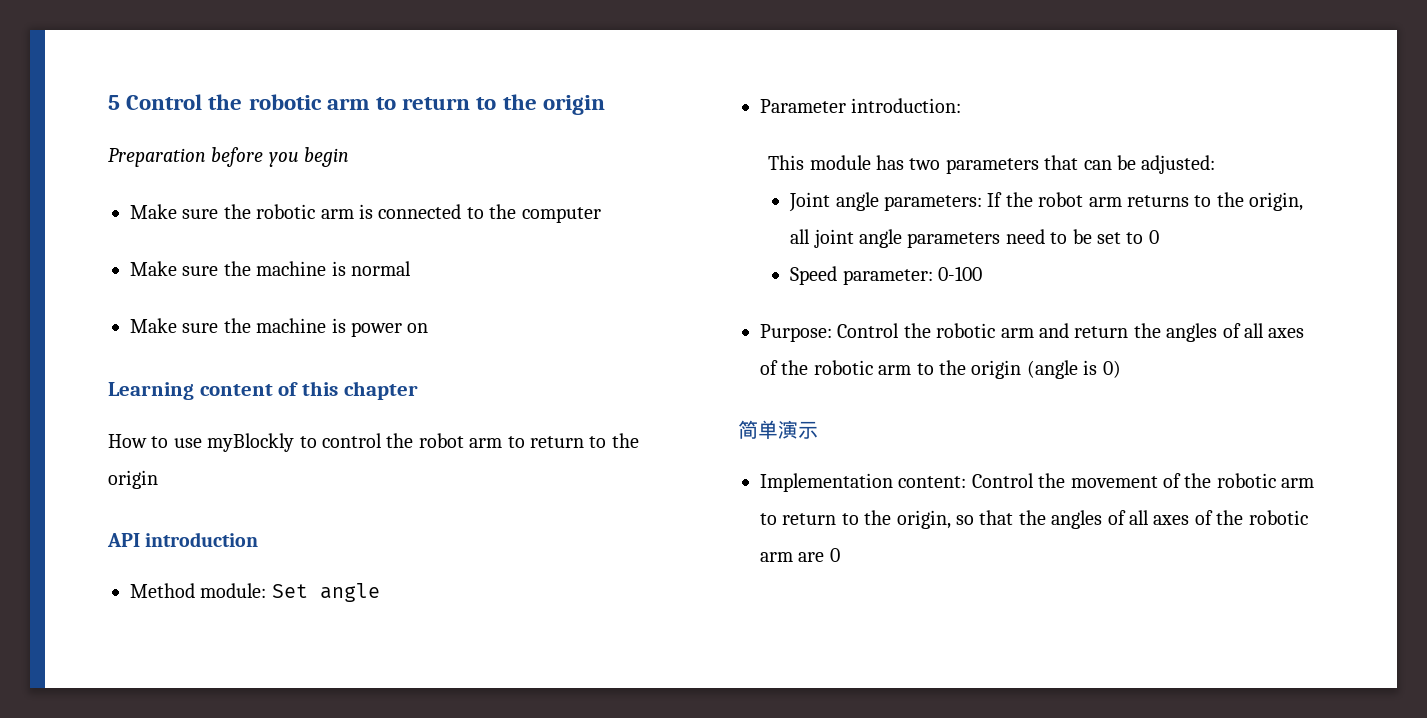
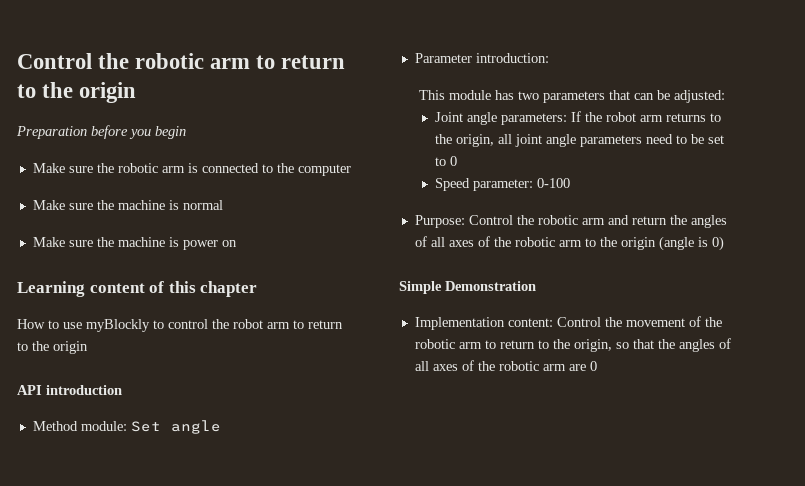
[108,95,120,110] 5 -> (17, 61) none
[738,420,818,439] 简单演示 -> [399,281,536,294] Simple Demonstration

